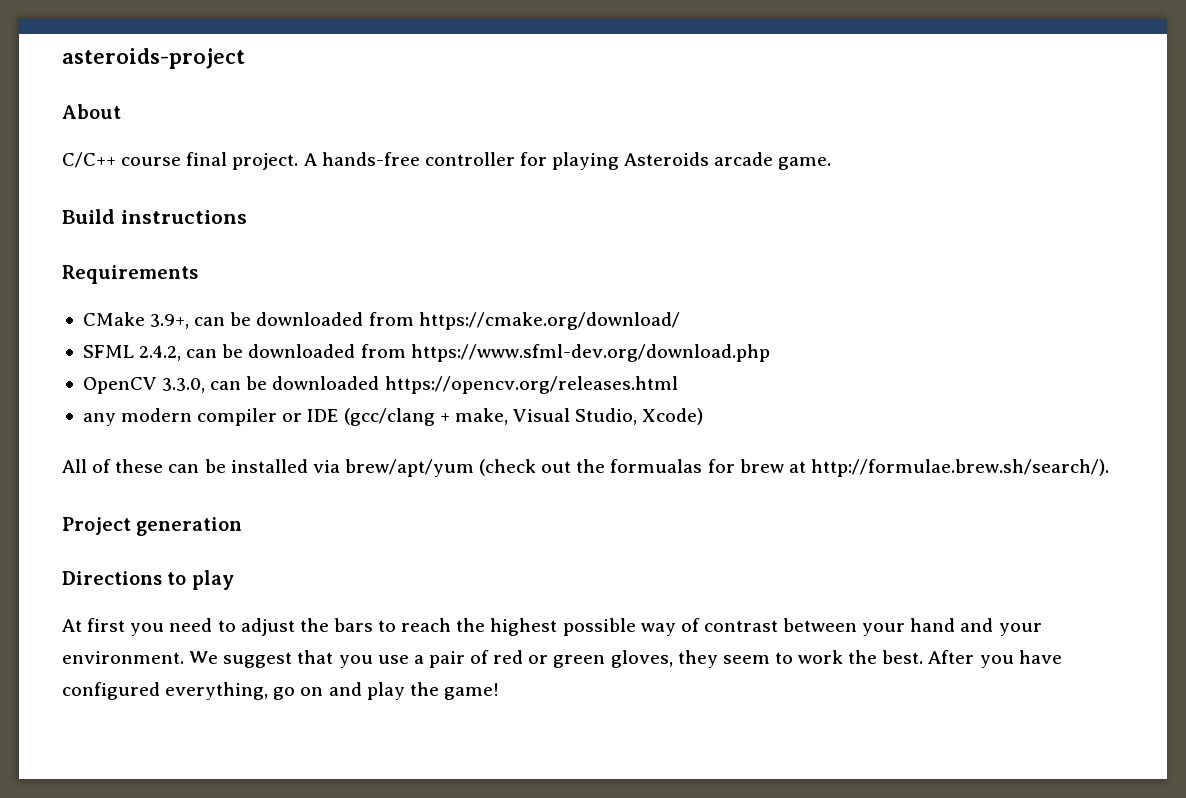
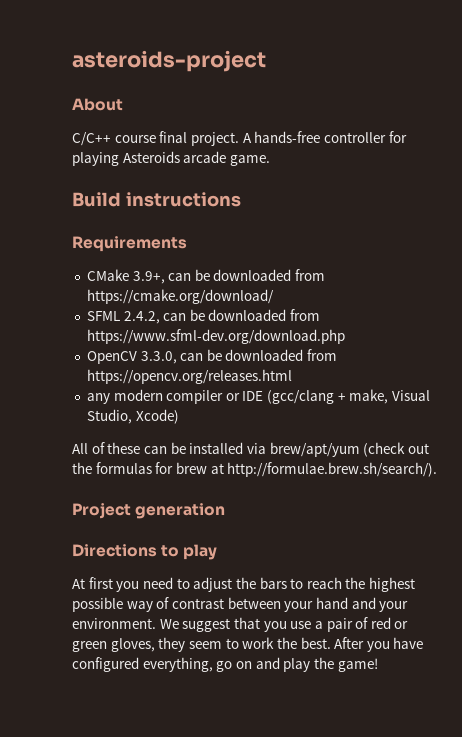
(380, 383) none -> [307,349,338,361] from
[610,459,703,473] formualas -> [95,462,152,474] formulas

